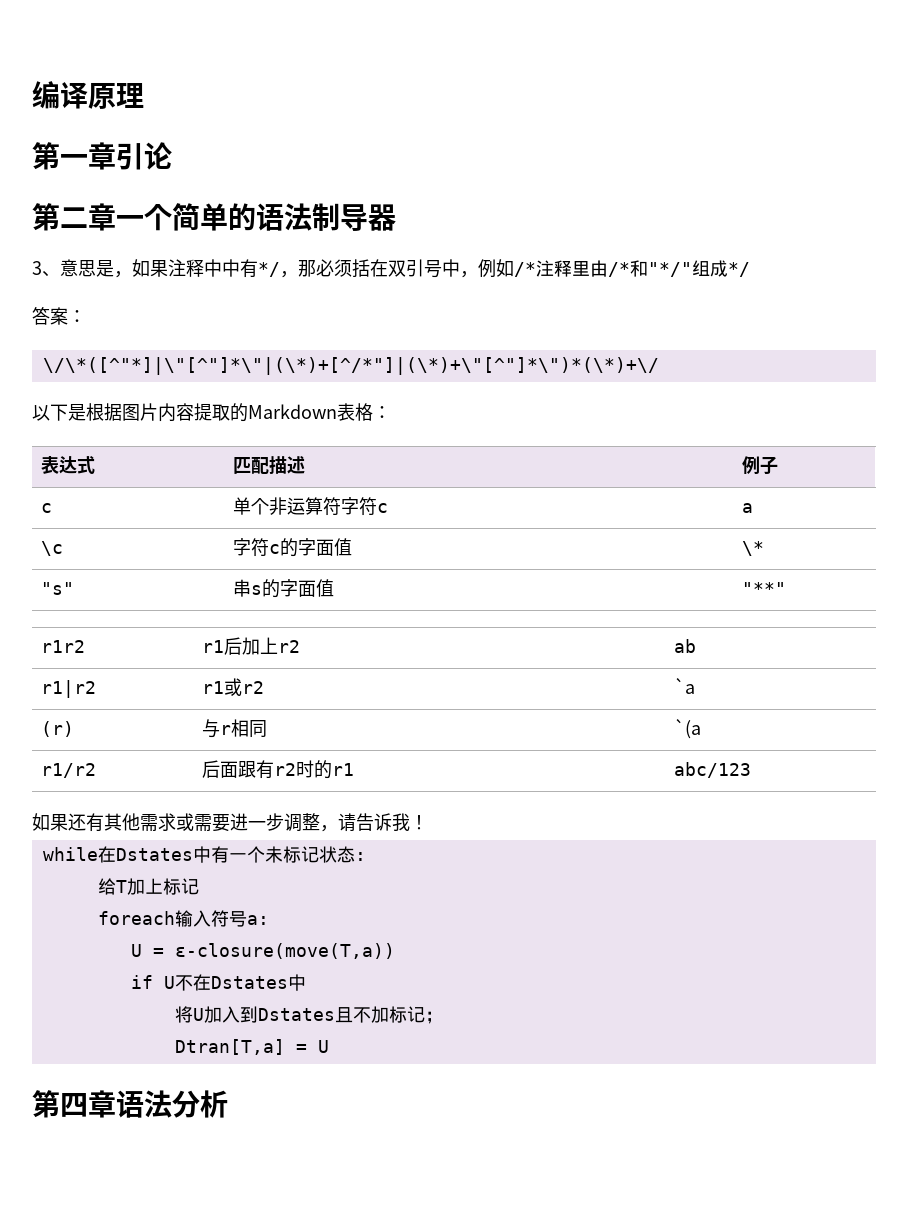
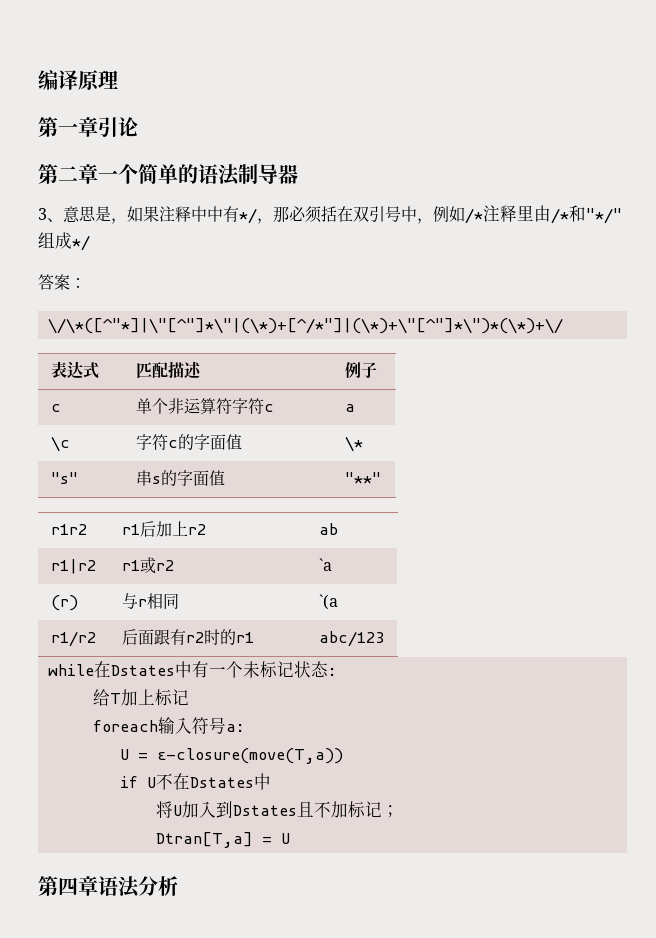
[32,403,391,422] // 以下是根据图片内容提取的Markdown表格： -> (563, 326) none
[32,813,428,832] // 如果还有其他需求或需要进一步调整，请告诉我！ -> (384, 639) none

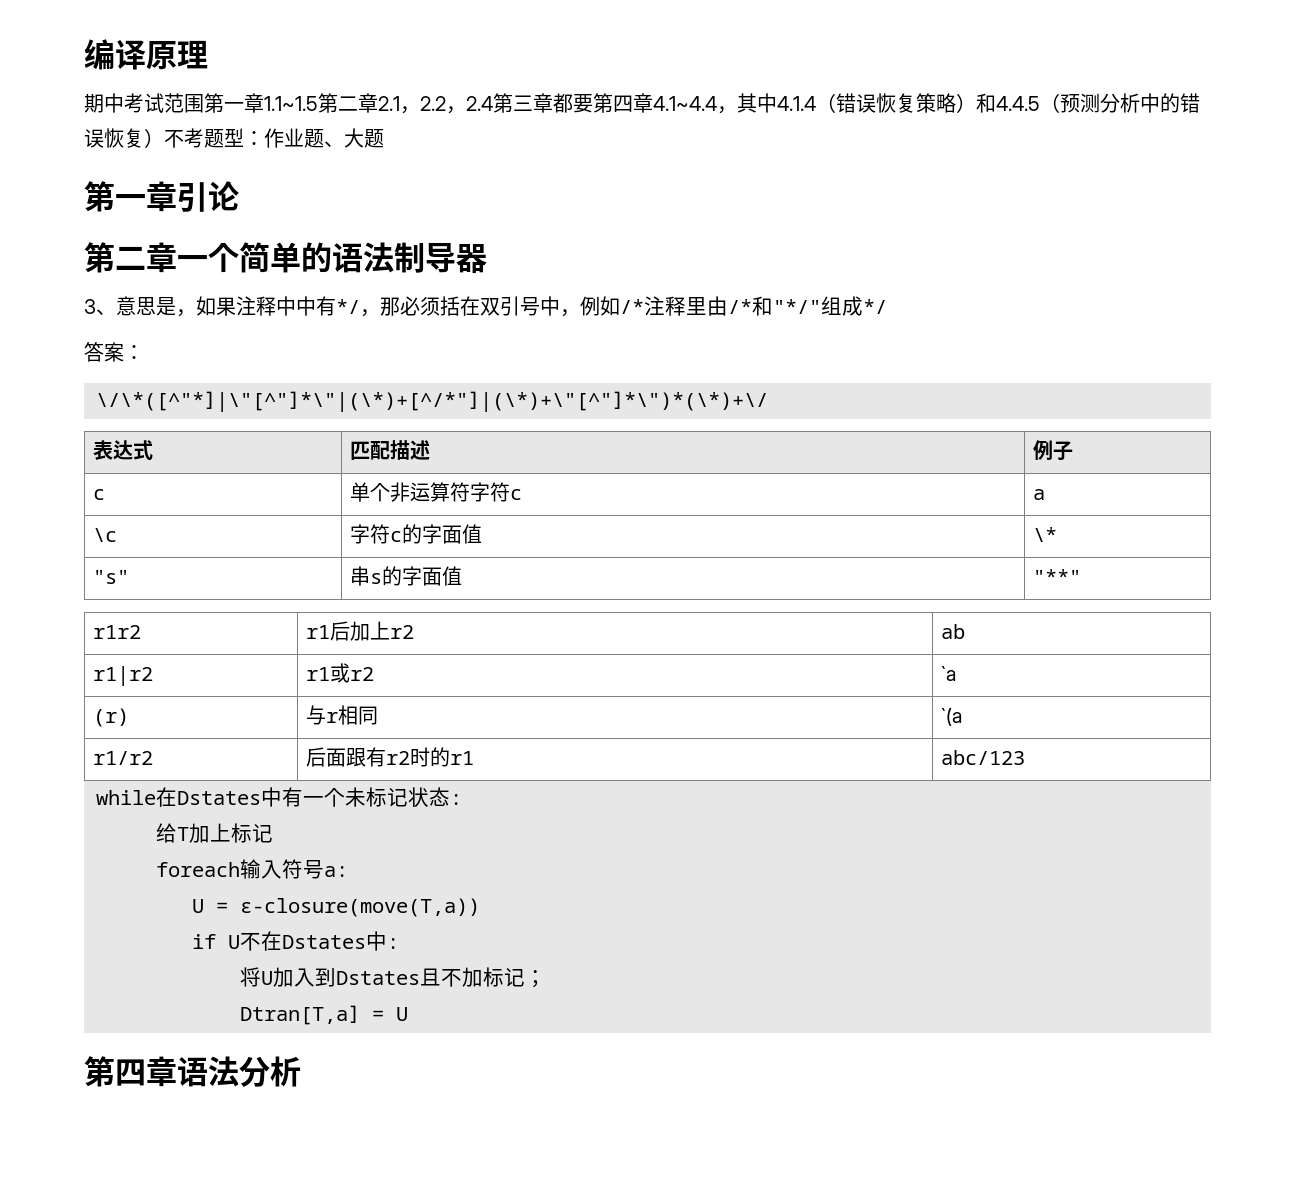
(118, 79) none -> [84,93,1200,114] [84,128,384,148] // 期中考试范围第一章1.1~1.5第二章2.1，2.2，2.4第三章都要第四章4.1~4.4，其中4.1.4（错误恢复策略）和4.4.5（预测分析中的错误恢复）不考题型：作业题、大题
(271, 781) none -> [387,938,399,949] :

